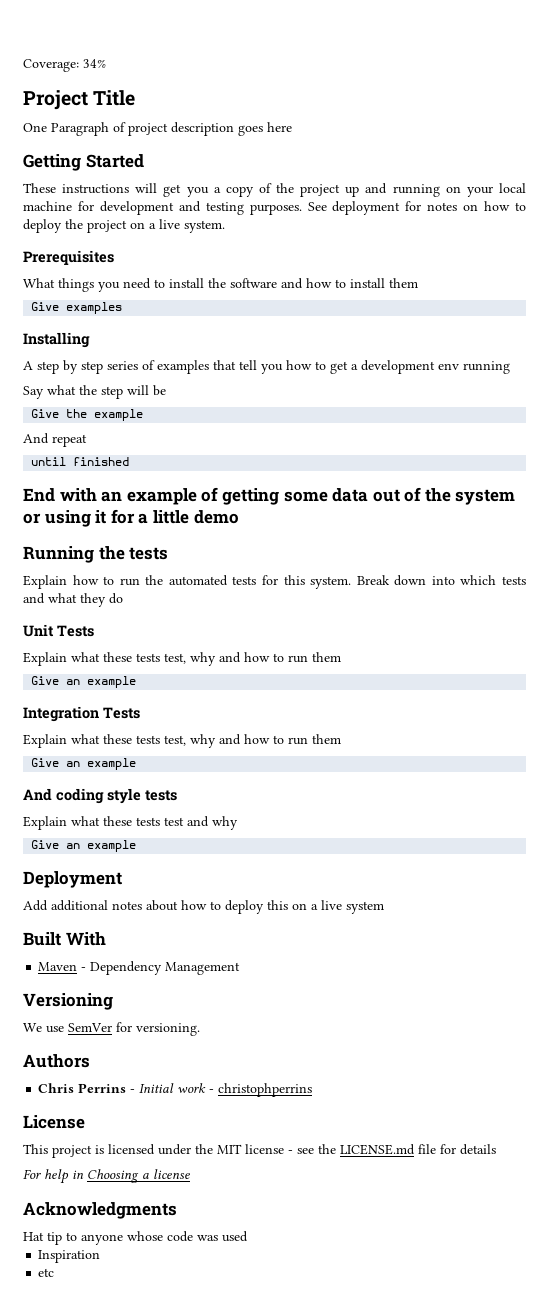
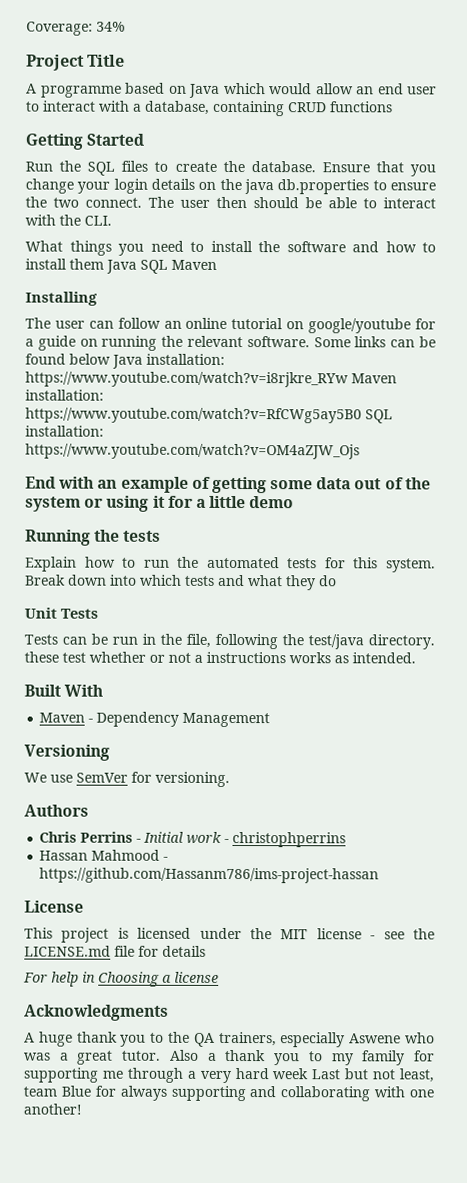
[23,122,292,136] [23,154,144,171] [23,183,526,197] [23,201,526,215] [23,219,225,233] [23,250,114,265] One Paragraph of project description goes here // Getting Started // These instructions will get you a copy of the project up and running on your local machine for development and testing purposes. See deployment for notes on how to deploy the project on a live system. // Prerequisites -> [26,82,437,98] [26,100,393,117] [25,133,145,150] [25,160,437,177] [25,178,436,195] [25,196,436,209] [25,214,112,226] A programme based on Java which would allow an end user to interact with a database, containing CRUD functions // Getting Started // Run the SQL files to create the database. Ensure that you change your login details on the java db.properties to ensure the two connect. The user then should be able to interact with the CLI.
[31,302,123,314] [23,332,90,348] [23,360,510,374] [23,385,166,399] [31,409,144,421] [23,433,87,447] [31,457,130,466] // Give examples // Installing // A step by step series of examples that tell you how to get a development env running // Say what the step will be // Give the example // And repeat // until finished -> [106,259,217,274] [25,291,98,306] [25,317,437,334] [25,335,437,351] [25,353,225,369] [25,371,397,388] [25,389,104,401] [25,407,393,424] [25,425,104,437] [25,443,360,460] Java SQL Maven // Installing // The user can follow an online tutorial on google/youtube for a guide on running the relevant software. Some links can be found below Java installation: https://www.youtube.com/watch?v=i8rjkre_RYw Maven installation: https://www.youtube.com/watch?v=RfCWg5ay5B0 SQL installation: https://www.youtube.com/watch?v=OM4aZJW_Ojs
[23,652,341,666] [31,676,137,688] [23,706,140,722] [23,734,341,748] [31,758,137,770] [23,788,177,804] [23,816,238,830] [31,840,137,852] [23,871,122,888] [23,900,384,914] Explain what these tests test, why and how to run them // Give an example // Integration Tests // Explain what these tests test, why and how to run them // Give an example // And coding style tests // Explain what these tests test and why // Give an example // Deployment // Add additional notes about how to deploy this on a live system -> [24,633,435,650] [24,651,416,664] Tests can be run in the file, following the test/java directory. these test whether or not a instructions works as intended.
(313, 1090) none -> [39,849,169,861] [39,867,380,884] // Hassan Mahmood - https://github.com/Hassanm786/ims-project-hassan
[23,1231,248,1245] [38,1250,101,1263] [38,1268,55,1277] Hat tip to anyone whose code was used // Inspiration // etc -> [24,1031,436,1048] [24,1049,436,1066] [23,1067,435,1083] [23,1085,434,1102] [23,1103,82,1115] A huge thank you to the QA trainers, especially Aswene who was a great tutor. Also a thank you to my family for supporting me through a very hard week Last but not least, team Blue for always supporting and collaborating with one another!

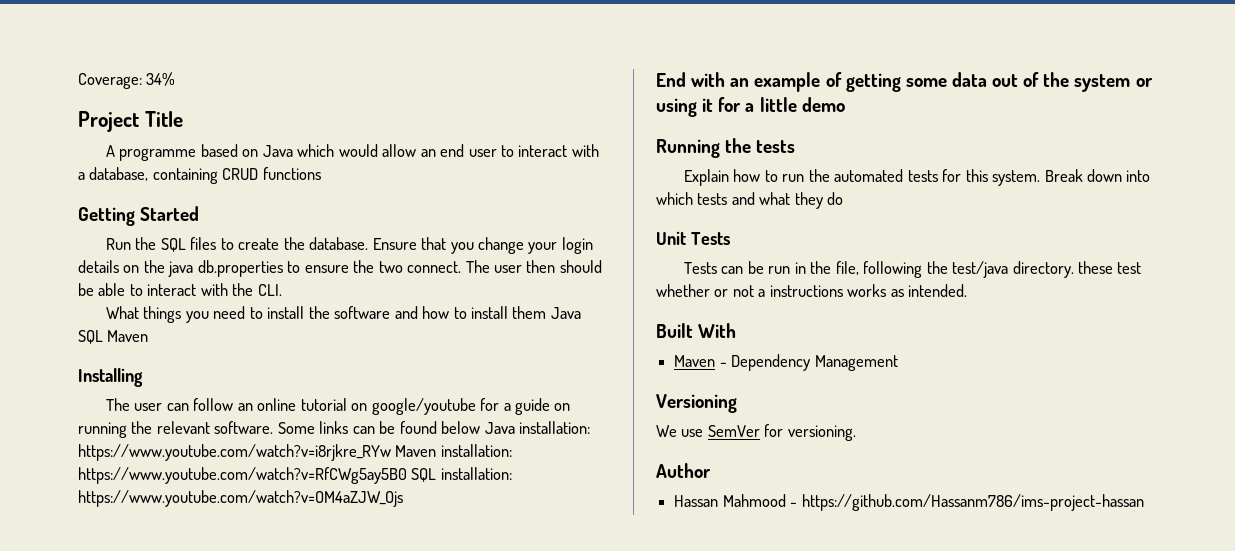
[24,804,89,817] [39,831,347,848] [39,849,169,861] [39,867,380,884] [24,900,84,913] [24,927,435,943] [24,945,206,957] [23,971,219,987] [24,1004,169,1021] [24,1031,436,1048] [24,1049,436,1066] [23,1067,435,1083] [23,1085,434,1102] [23,1103,82,1115] Authors // Chris Perrins - Initial work - christophperrins // Hassan Mahmood - https://github.com/Hassanm786/ims-project-hassan // License // This project is licensed under the MIT license - see the LICENSE.md file for details // For help in Choosing a license // Acknowledgments // A huge thank you to the QA trainers, especially Aswene who was a great tutor. Also a thank you to my family for supporting me through a very hard week Last but not least, team Blue for always supporting and collaborating with one another! -> [656,463,711,478] [674,494,1145,511] Author // Hassan Mahmood - https://github.com/Hassanm786/ims-project-hassan

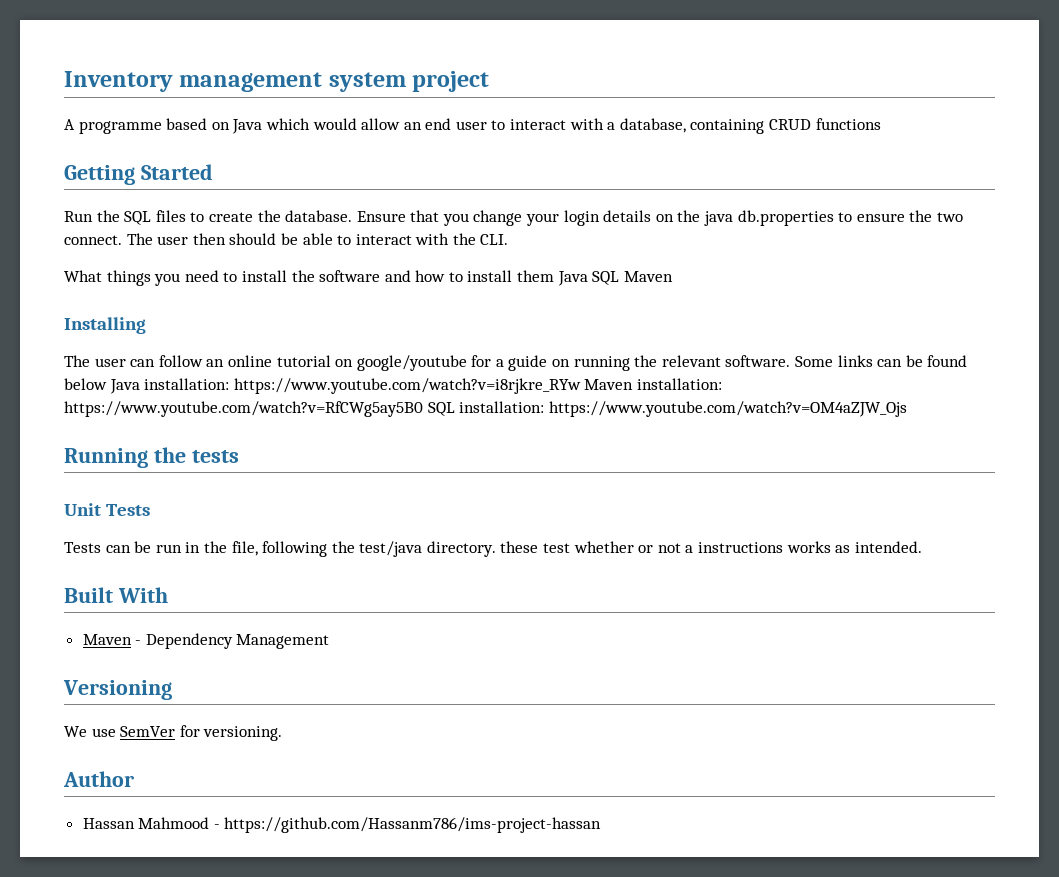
[78,72,176,89] [78,111,183,132] Coverage: 34% // Project Title -> [64,71,490,92] Inventory management system project
[656,72,1153,92] [656,97,845,117] [656,138,796,158] [683,169,1151,186] [656,192,844,209] End with an example of getting some data out of the system or using it for a little demo // Running the tests // Explain how to run the automated tests for this system. Break down into which tests and what they do -> [64,447,239,468] Running the tests

